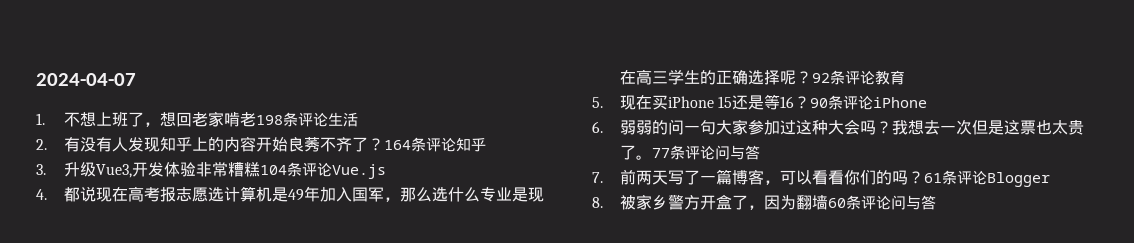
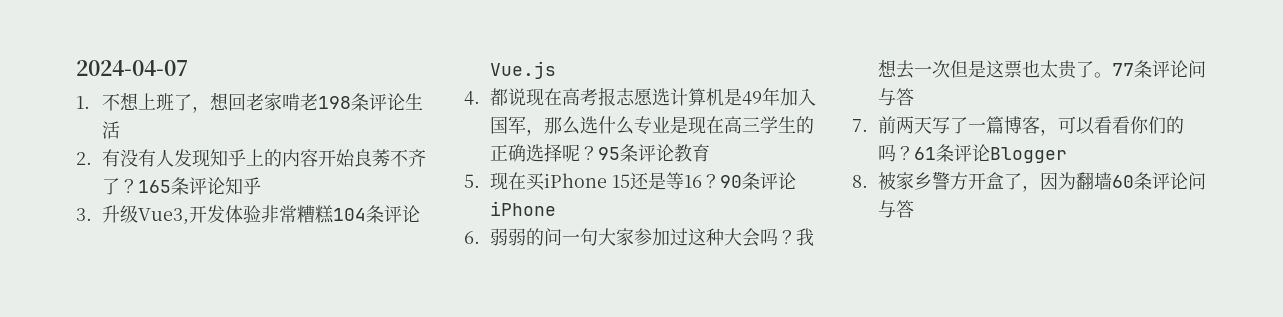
[384,140,412,150] 164 -> [138,180,172,193] 165
[812,73,831,83] 92 -> [598,147,621,160] 95

